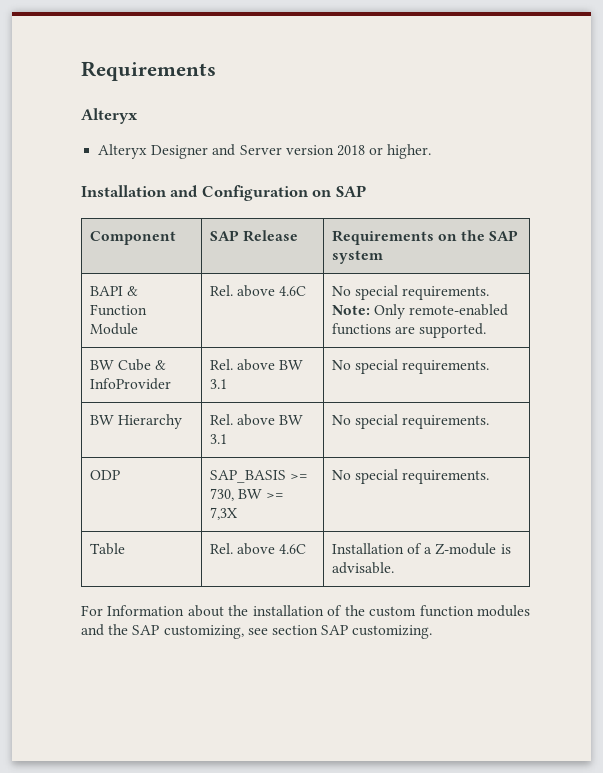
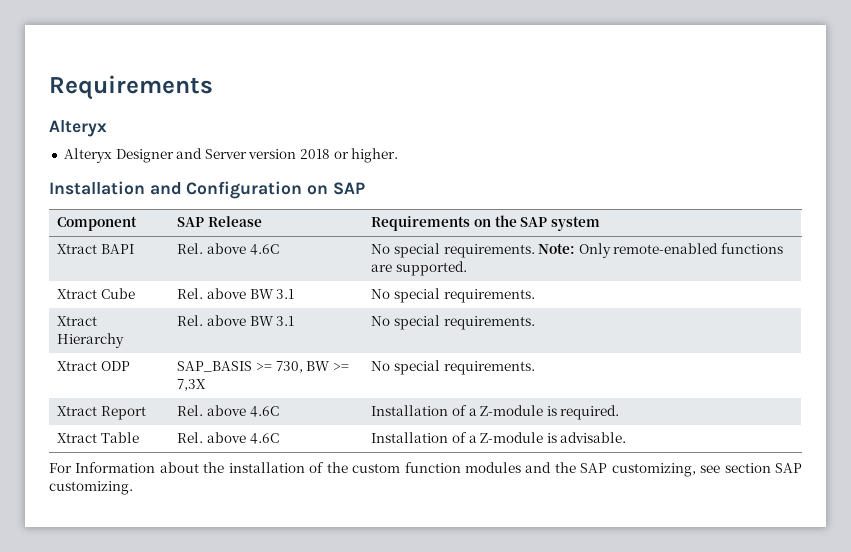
(383, 257) none -> [57,244,98,254] Xtract
[127,286,139,296] [89,304,147,316] [89,323,138,335] & Function Module -> (134, 249) none
[89,360,114,370] BW -> [57,289,98,299] Xtract
[155,360,167,370] [89,378,171,390] [209,359,304,371] [209,379,227,389] [331,359,490,374] [89,415,114,425] & InfoProvider | Rel. above BW 3.1 | No special requirements. // BW -> [177,288,295,299] [371,288,535,303] [57,316,98,326] | Rel. above BW 3.1 | No special requirements. // Xtract
(490, 422) none -> [57,361,98,371] Xtract
(490, 477) none -> [57,406,146,420] [177,405,279,417] [371,405,620,420] [57,433,98,443] Xtract Report | Rel. above 4.6C | Installation of a Z-module is required. // Xtract

